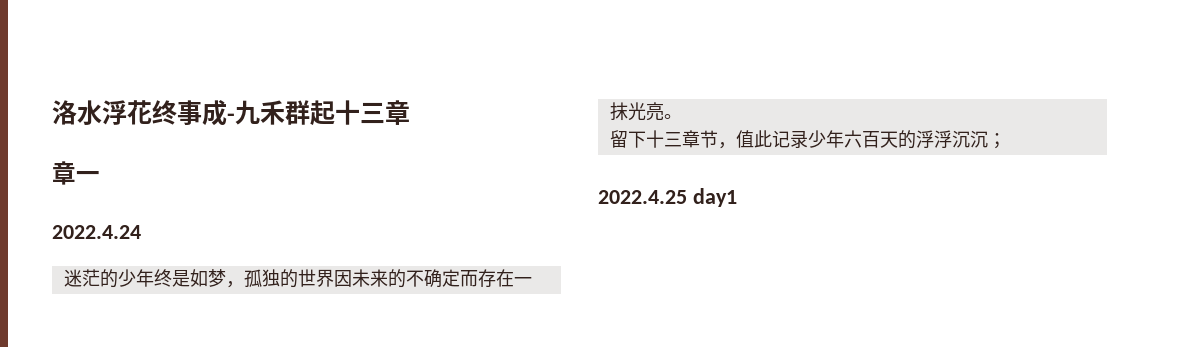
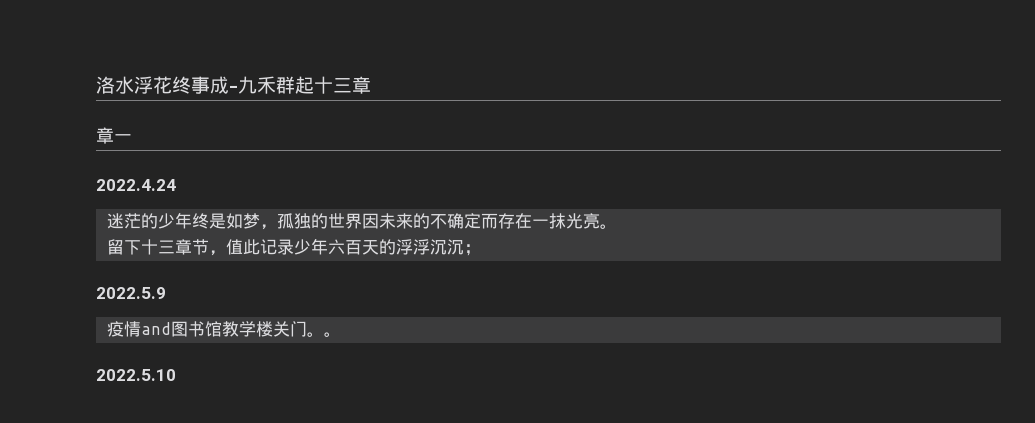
[598,188,737,207] 2022.4.25 day1 -> [96,287,166,299] [107,321,342,337] [96,369,176,381] 2022.5.9 // 疫情and图书馆教学楼关门。。 // 2022.5.10

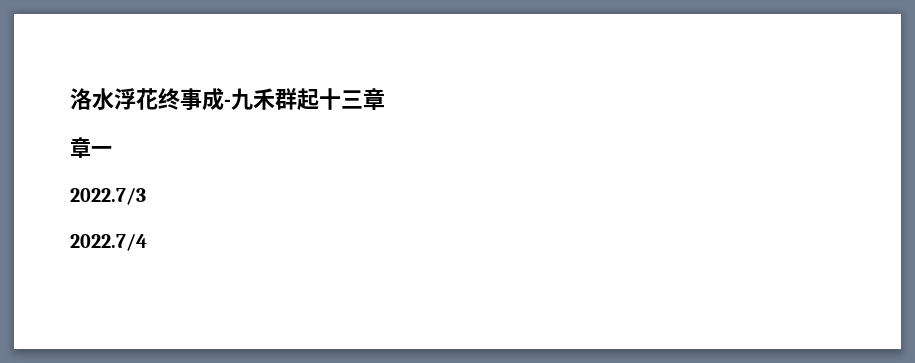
[96,179,176,191] [107,212,618,230] [107,238,482,256] [96,287,166,299] [107,321,342,337] [96,369,176,381] 2022.4.24 // 迷茫的少年终是如梦，孤独的世界因未来的不确定而存在一抹光亮。 // 留下十三章节，值此记录少年六百天的浮浮沉沉； // 2022.5.9 // 疫情and图书馆教学楼关门。。 // 2022.5.10 -> [70,188,146,205] [70,234,147,251] 2022.7/3 // 2022.7/4

